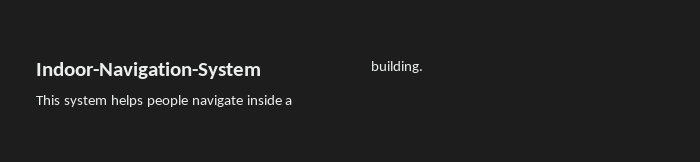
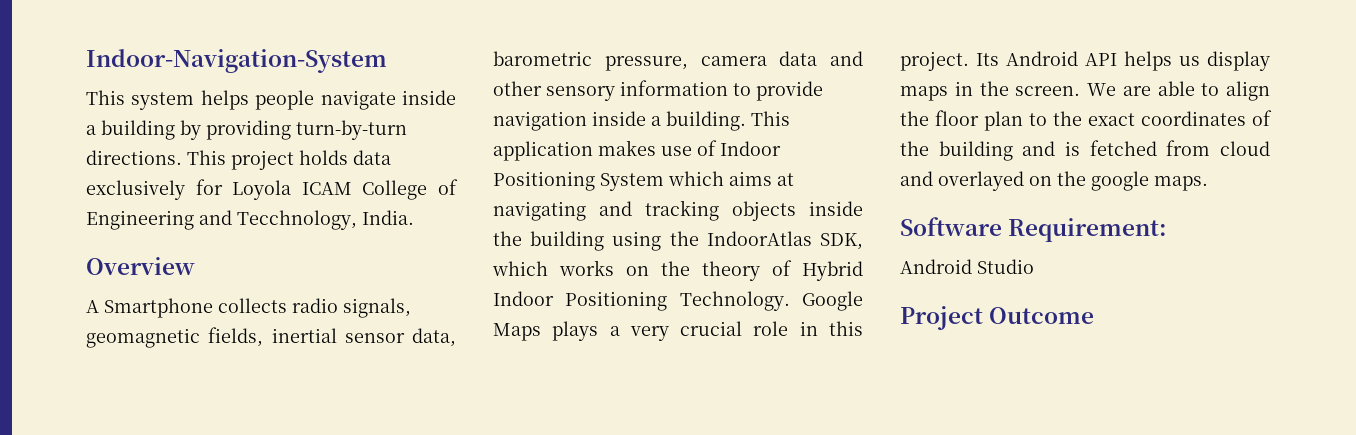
[371,61,423,73] building. -> [101,120,407,140] [86,150,391,170] [86,179,458,200] [86,210,414,230] [86,257,195,275] [86,298,411,318] [86,327,456,348] [493,51,863,71] [493,80,823,101] [493,111,790,131] [493,140,781,161] [493,171,794,191] [493,200,863,221] [493,231,863,251] [492,260,863,281] [493,291,863,311] [493,321,863,341] [900,51,1270,71] [900,81,1270,101] [900,110,1272,131] [900,140,1270,161] [900,171,1208,191] [900,217,1168,242] [900,259,1034,274] [900,306,1095,330] building by providing turn-by-turn directions. This project holds data exclusively for Loyola ICAM College of Engineering and Tecchnology, India. // Overview // A Smartphone collects radio signals, geomagnetic fields, inertial sensor data, barometric pressure, camera data and other sensory information to provide navigation inside a building. This application makes use of Indoor Positioning System which aims at navigating and tracking objects inside the building using the IndoorAtlas SDK, which works on the theory of Hybrid Indoor Positioning Technology. Google Maps plays a very crucial role in this project. Its Android API helps us display maps in the screen. We are able to align the floor plan to the exact coordinates of the building and is fetched from cloud and overlayed on the google maps. // Software Requirement: // Android Studio // Project Outcome

